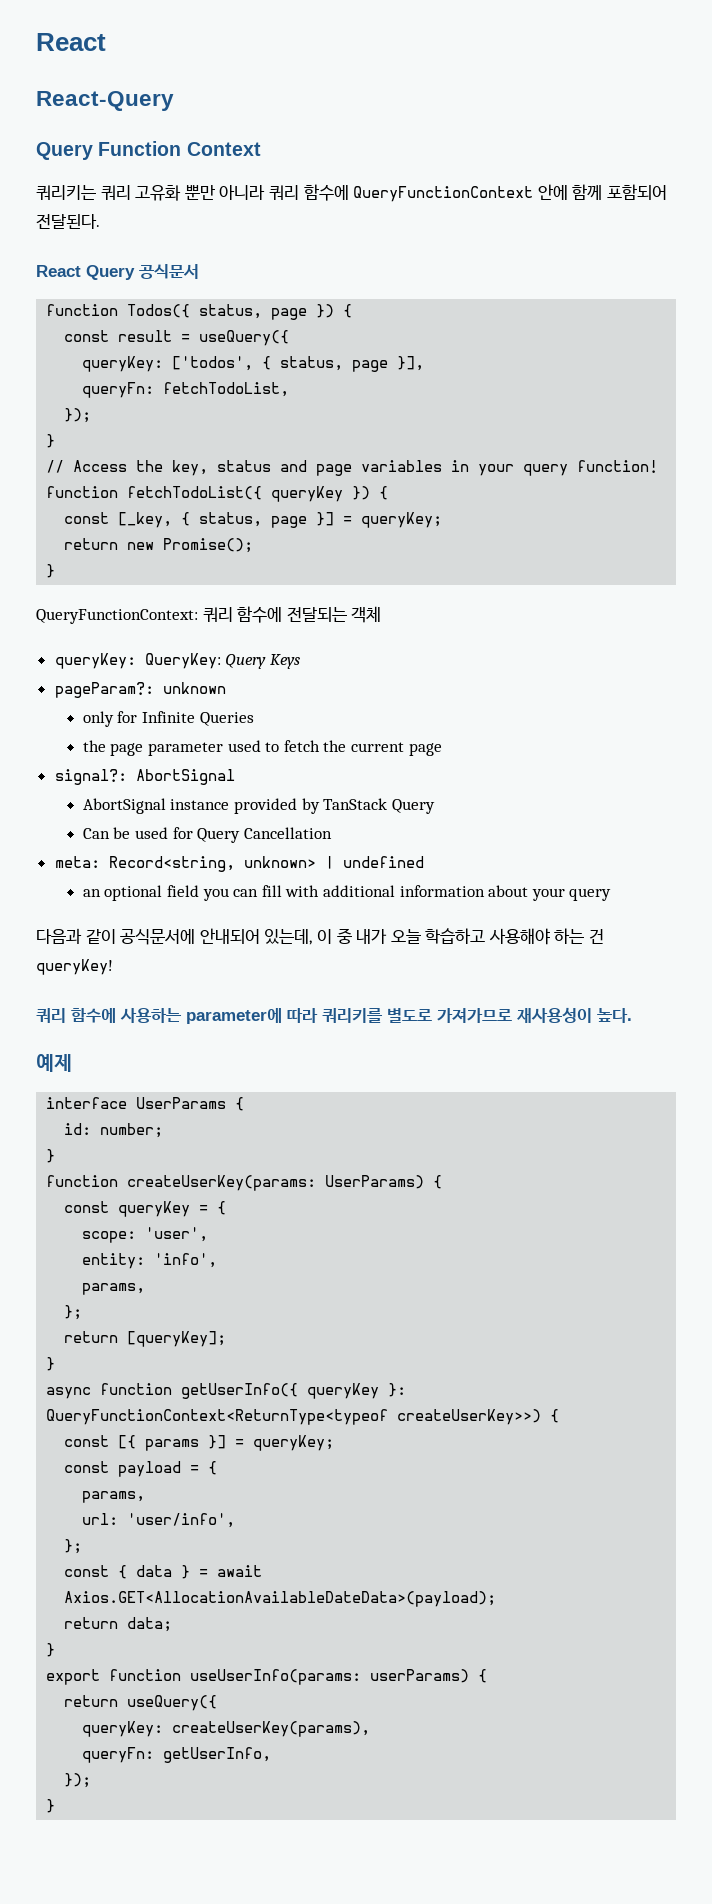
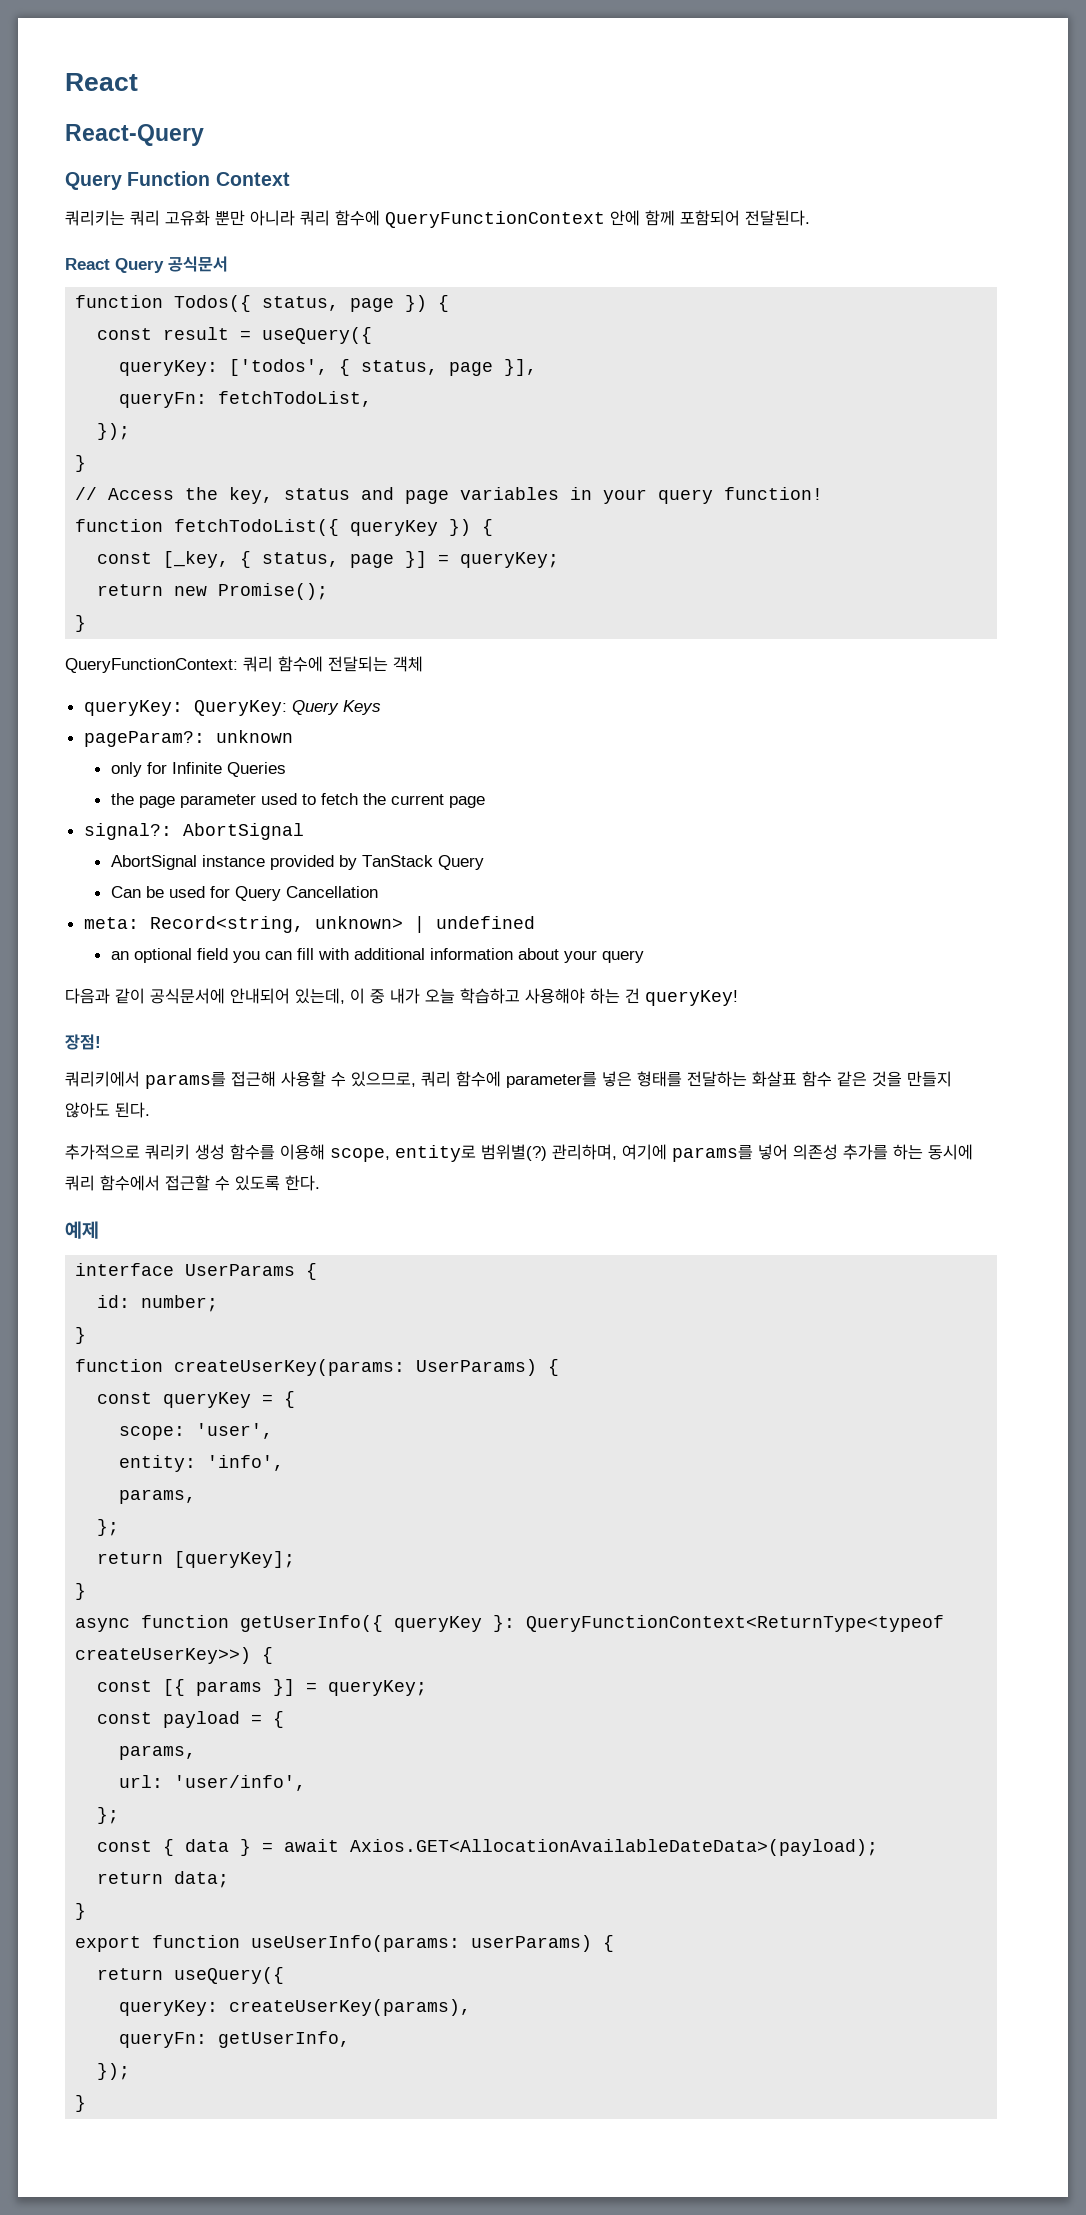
[36,1007,632,1024] 쿼리 함수에 사용하는 parameter에 따라 쿼리키를 별도로 가져가므로 재사용성이 높다. -> [65,1034,101,1050] [65,1071,952,1089] [65,1102,150,1118] [65,1144,973,1162] [65,1175,320,1191] 장점! // 쿼리키에서 params를 접근해 사용할 수 있으므로, 쿼리 함수에 parameter를 넣은 형태를 전달하는 화살표 함수 같은 것을 만들지 않아도 된다. // 추가적으로 쿼리키 생성 함수를 이용해 scope, entity로 범위별(?) 관리하며, 여기에 params를 넣어 의존성 추가를 하는 동시에 쿼리 함수에서 접근할 수 있도록 한다.

